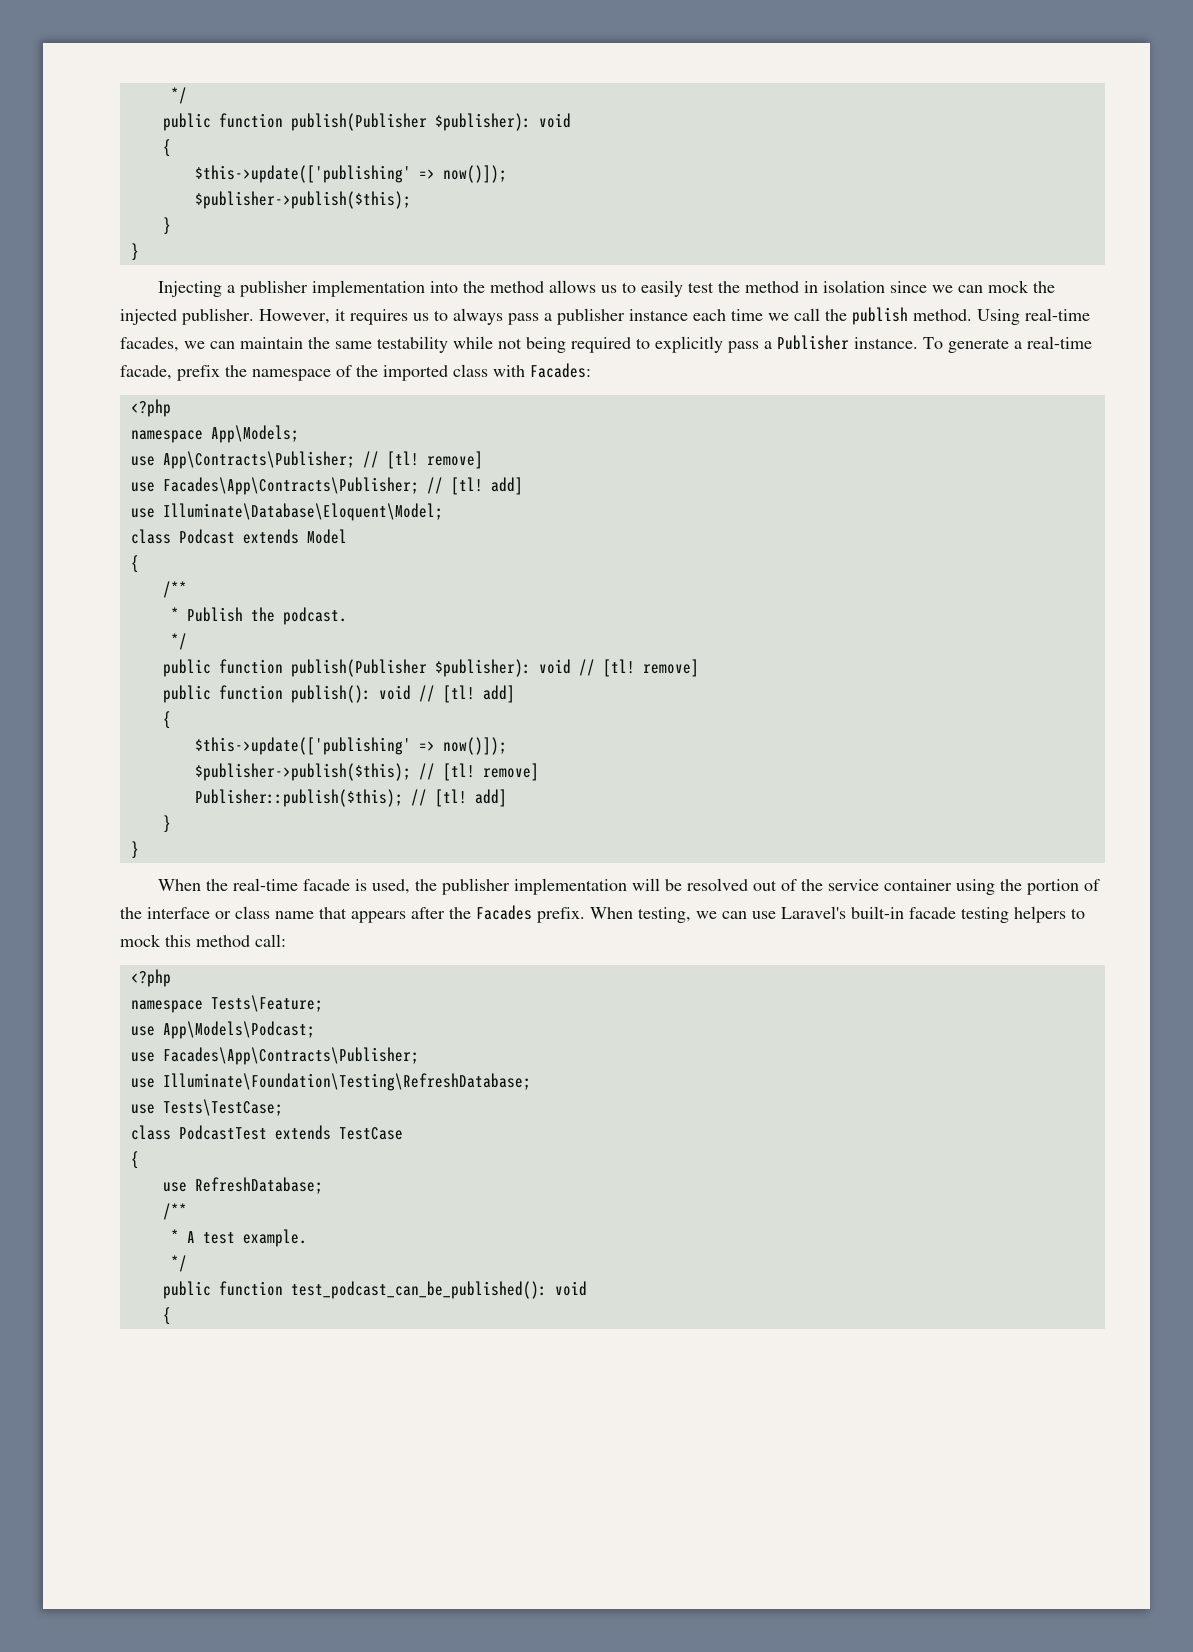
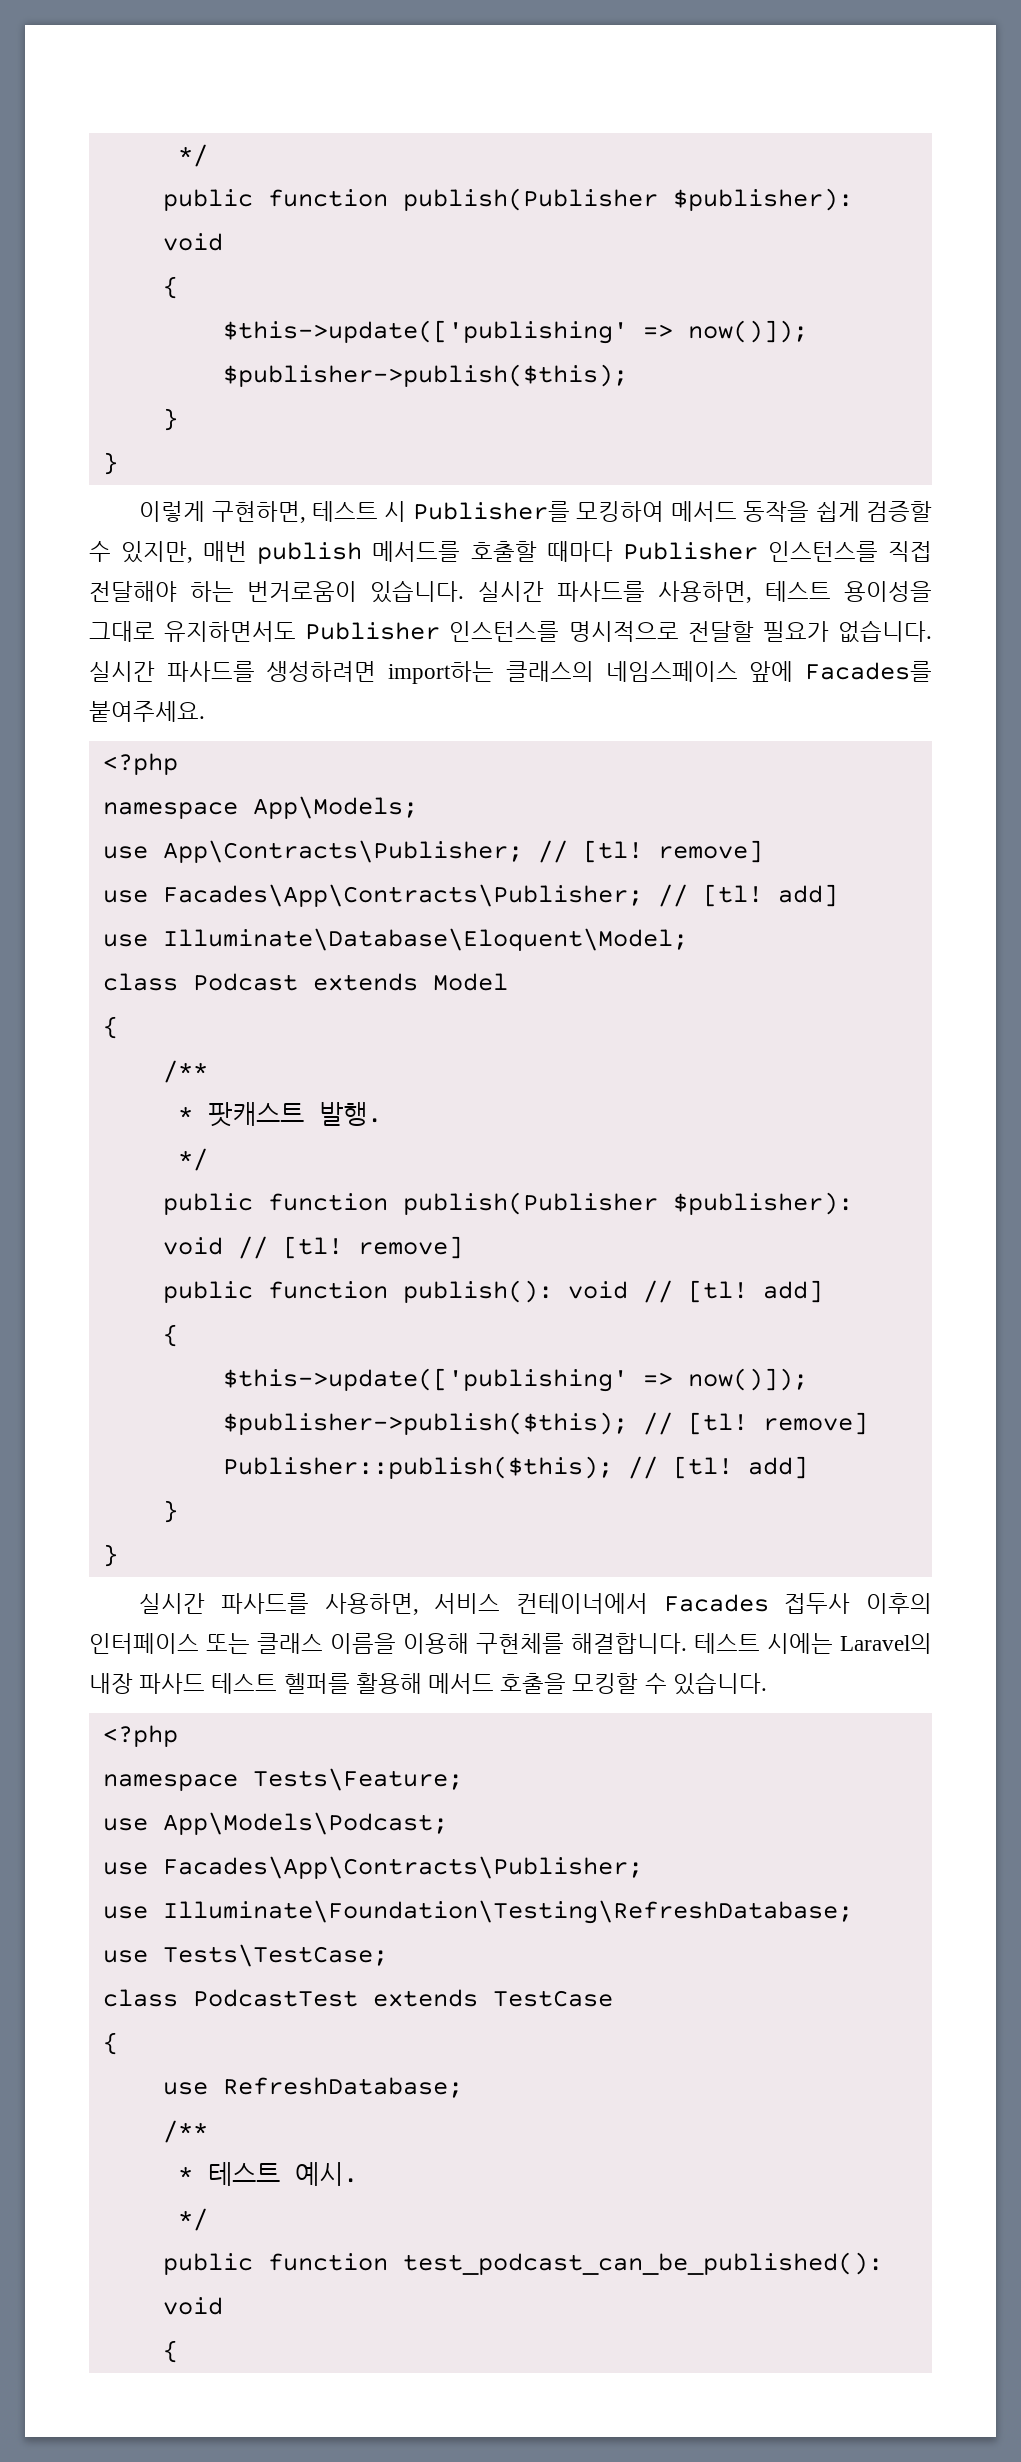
[157,280,1055,297] [120,307,1090,325] [120,335,1092,353] [120,363,591,381] Injecting a publisher implementation into the method allows us to easily test the method in isolation since we can mock the injected publisher. However, it requires us to always pass a publisher instance each time we call the publish method. Using real-time facades, we can maintain the same testability while not being required to explicitly pass a Publisher instance. To generate a real-time facade, prefix the namespace of the imported class with Facades: -> [139,501,932,523] [89,541,932,564] [89,580,932,603] [89,620,932,643] [89,661,932,684] [89,701,205,722] 이렇게 구현하면, 테스트 시 Publisher를 모킹하여 메서드 동작을 쉽게 검증할 수 있지만, 매번 publish 메서드를 호출할 때마다 Publisher 인스턴스를 직접 전달해야 하는 번거로움이 있습니다. 실시간 파사드를 사용하면, 테스트 용이성을 그대로 유지하면서도 Publisher 인스턴스를 명시적으로 전달할 필요가 없습니다. 실시간 파사드를 생성하려면 import하는 클래스의 네임스페이스 앞에 Facades를 붙여주세요.
[186,607,347,625] Publish the podcast. -> [207,1102,382,1127] 팟캐스트 발행.
[157,878,1100,895] [120,905,1085,923] [120,934,286,947] When the real-time facade is used, the publisher implementation will be resolved out of the service container using the portion of the interface or class name that appears after the Facades prefix. When testing, we can use Laravel's built-in facade testing helpers to mock this method call: -> [139,1593,933,1615] [89,1633,932,1654] [89,1672,767,1695] 실시간 파사드를 사용하면, 서비스 컨테이너에서 Facades 접두사 이후의 인터페이스 또는 클래스 이름을 이용해 구현체를 해결합니다. 테스트 시에는 Laravel의 내장 파사드 테스트 헬퍼를 활용해 메서드 호출을 모킹할 수 있습니다.
[186,1229,307,1247] A test example. -> [207,2162,358,2186] 테스트 예시.

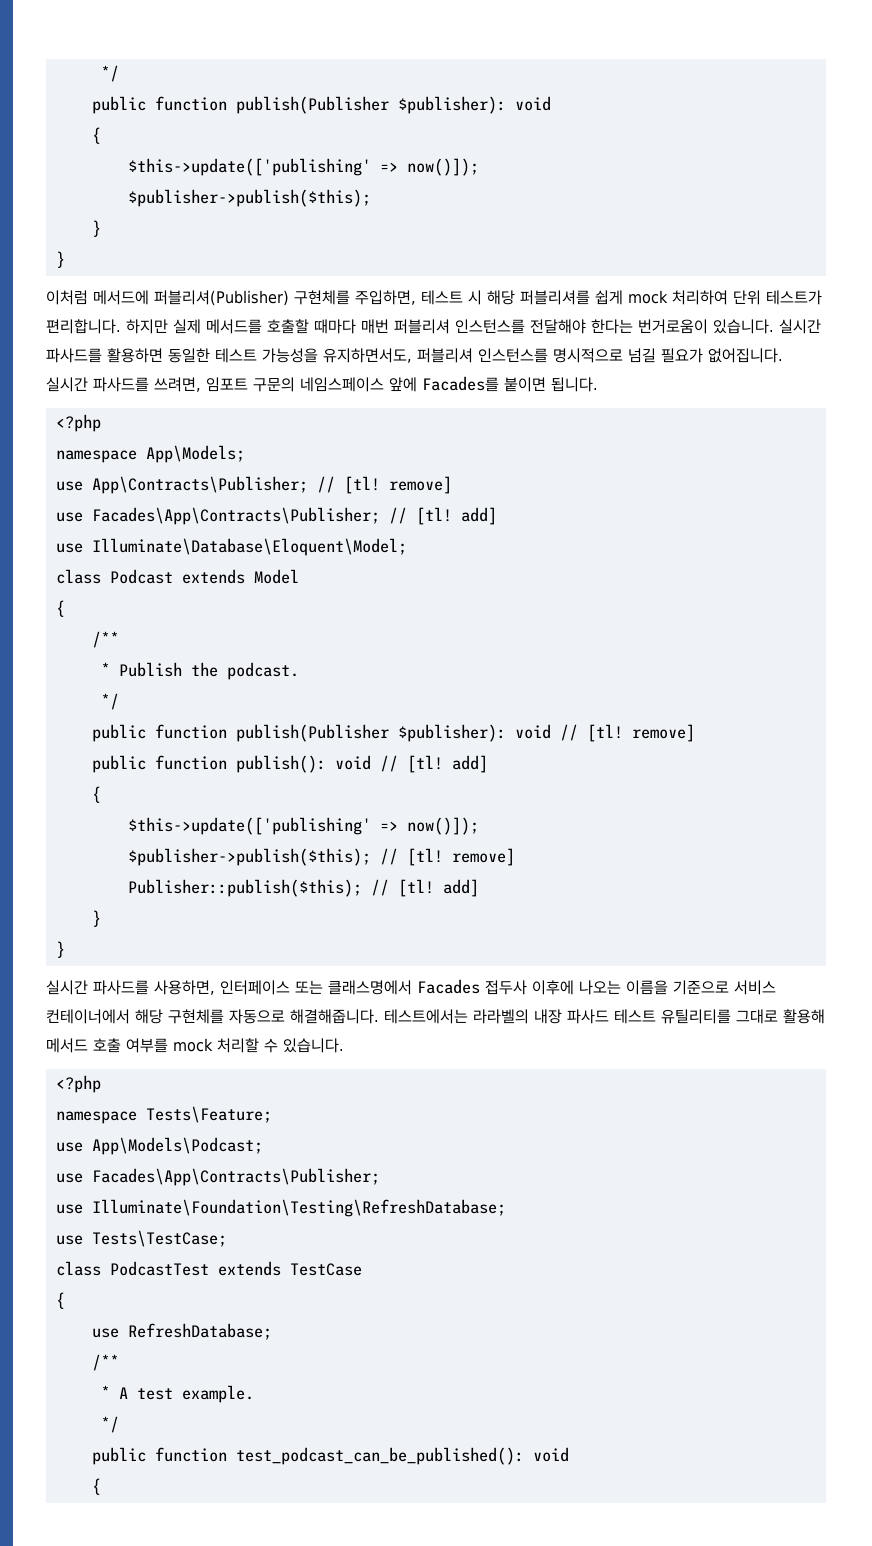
[139,501,932,523] [89,541,932,564] [89,580,932,603] [89,620,932,643] [89,661,594,684] 이렇게 구현하면, 테스트 시 Publisher를 모킹하여 메서드 동작을 쉽게 검증할 수 있지만, 매번 publish 메서드를 호출할 때마다 Publisher 인스턴스를 직접 전달해야 하는 번거로움이 있습니다. 실시간 파사드를 사용하면, 테스트 용이성을 그대로 유지하면서도 Publisher 인스턴스를 명시적으로 전달할 필요가 없습니다. 실시간 파사드를 생성하려면 import하는 클래스의 -> [46,290,822,306] [46,319,821,334] [46,348,783,363] [46,377,295,392] 이처럼 메서드에 퍼블리셔(Publisher) 구현체를 주입하면, 테스트 시 해당 퍼블리셔를 쉽게 mock 처리하여 단위 테스트가 편리합니다. 하지만 실제 메서드를 호출할 때마다 매번 퍼블리셔 인스턴스를 전달해야 한다는 번거로움이 있습니다. 실시간 파사드를 활용하면 동일한 테스트 가능성을 유지하면서도, 퍼블리셔 인스턴스를 명시적으로 넘길 필요가 없어집니다. 실시간 파사드를 쓰려면, 임포트 구문의
[89,701,205,722] 붙여주세요. -> [504,377,598,392] 붙이면 됩니다.
[207,1102,382,1127] 팟캐스트 발행. -> [118,662,299,680] Publish the podcast.
[434,1593,933,1614] [89,1633,932,1654] [89,1673,639,1694] 서비스 컨테이너에서 Facades 접두사 이후의 인터페이스 또는 클래스 이름을 이용해 구현체를 해결합니다. 테스트 시에는 Laravel의 내장 파사드 테스트 헬퍼를 활용해 메서드 호출을 모킹할 -> [220,979,776,995] [46,1009,825,1024] [46,1038,259,1053] 인터페이스 또는 클래스명에서 Facades 접두사 이후에 나오는 이름을 기준으로 서비스 컨테이너에서 해당 구현체를 자동으로 해결해줍니다. 테스트에서는 라라벨의 내장 파사드 테스트 유틸리티를 그대로 활용해 메서드 호출 여부를 mock 처리할
[207,2162,358,2186] 테스트 예시. -> [118,1385,254,1403] A test example.

